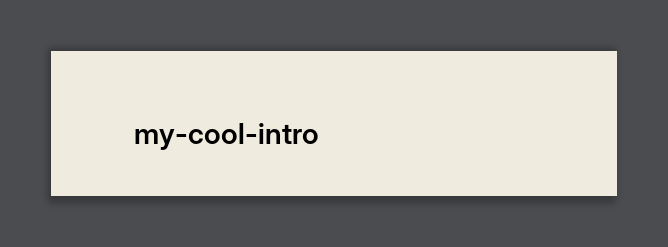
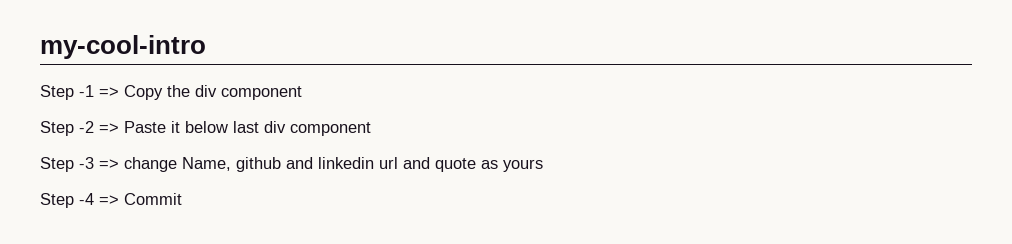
(319, 136) none -> [40,85,302,100] [40,121,371,136] [40,157,543,172] [40,193,182,208] // Step -1 => Copy the div component // Step -2 => Paste it below last div component // Step -3 => change Name, github and linkedin url and quote as yours // Step -4 => Commit

